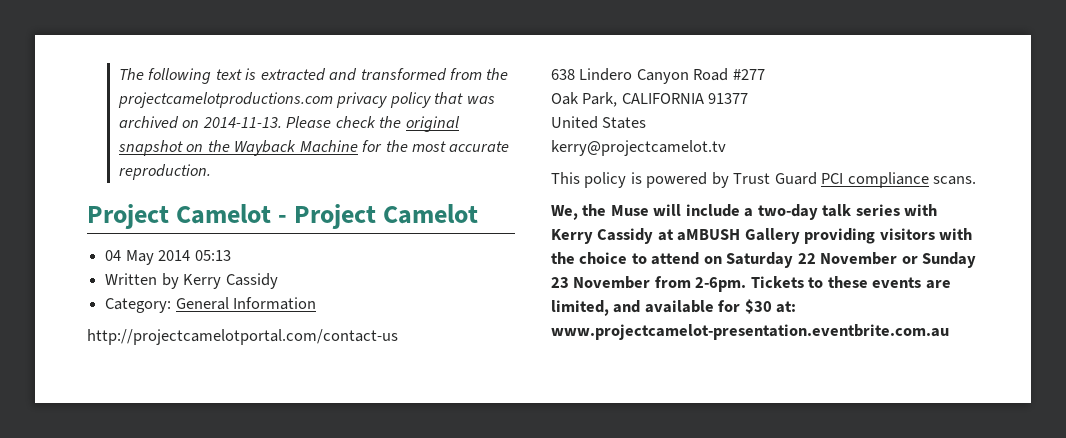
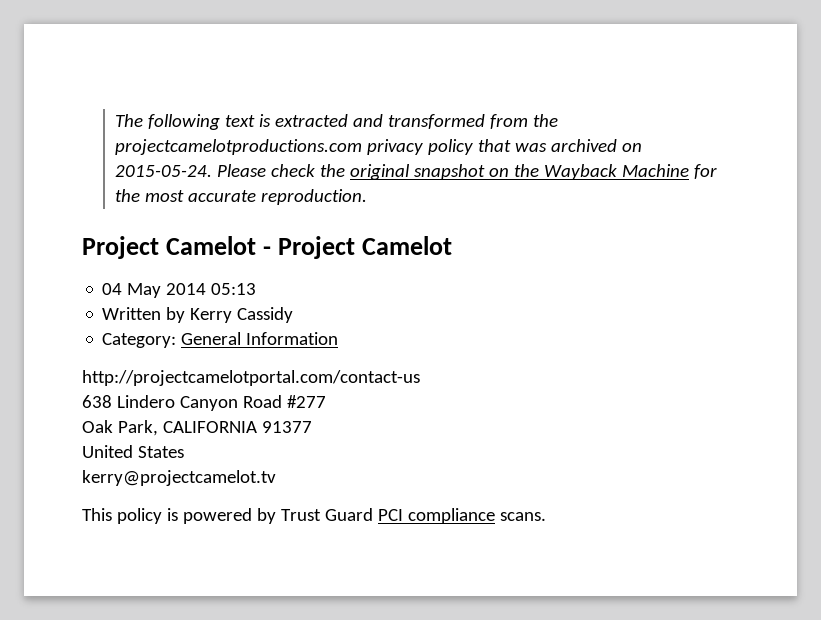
[202,117,282,128] 2014-11-13. -> [115,165,213,177] 2015-05-24.
[551,204,938,220] [551,228,973,244] [551,252,977,268] [551,276,951,292] [551,299,797,316] [551,324,949,340] // We, the Muse will include a two-day talk series with Kerry Cassidy at aMBUSH Gallery providing visitors with the choice to attend on Saturday 22 November or Sunday 23 November from 2-6pm. Tickets to these events are limited, and available for $30 at: www.projectcamelot-presentation.eventbrite.com.au -> (546, 516) none

